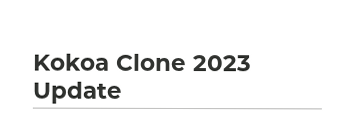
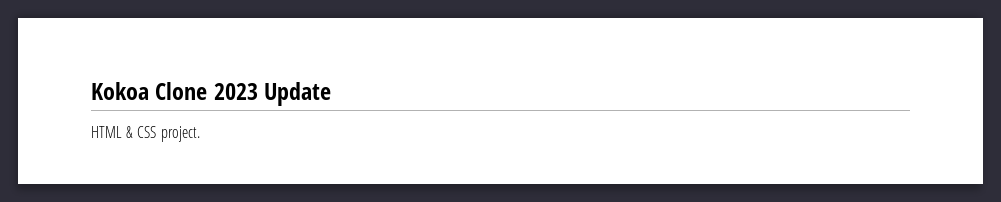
(122, 92) none -> [91,126,200,142] // HTML & CSS project.

